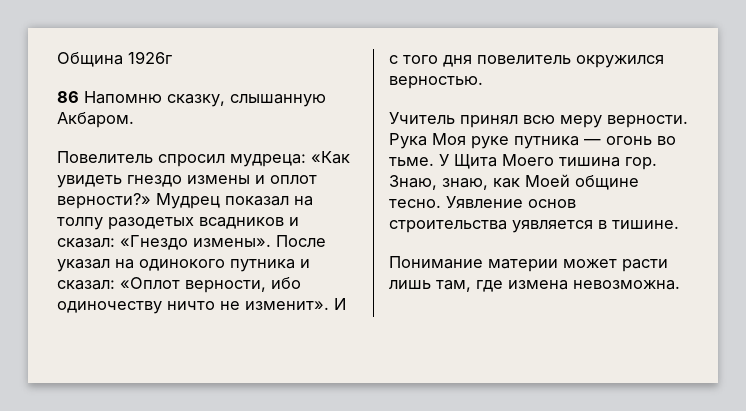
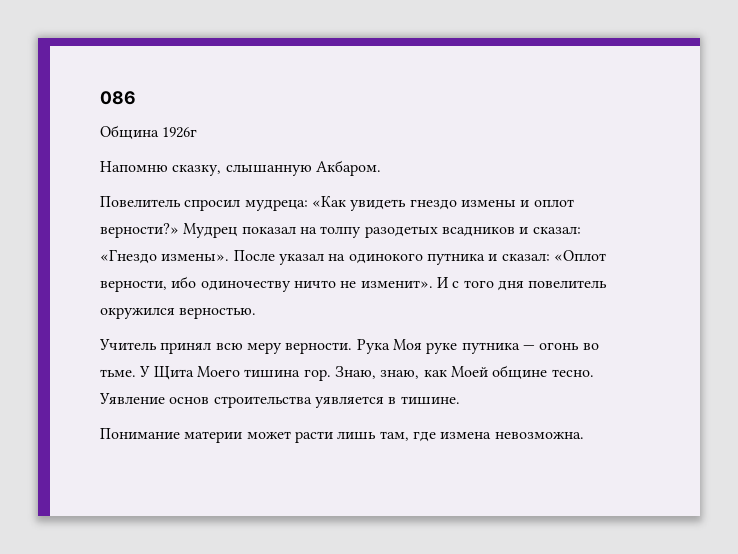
(57, 59) none -> [100,91,136,105] 086 //
[57,91,79,103] 86 -> (198, 132) none

